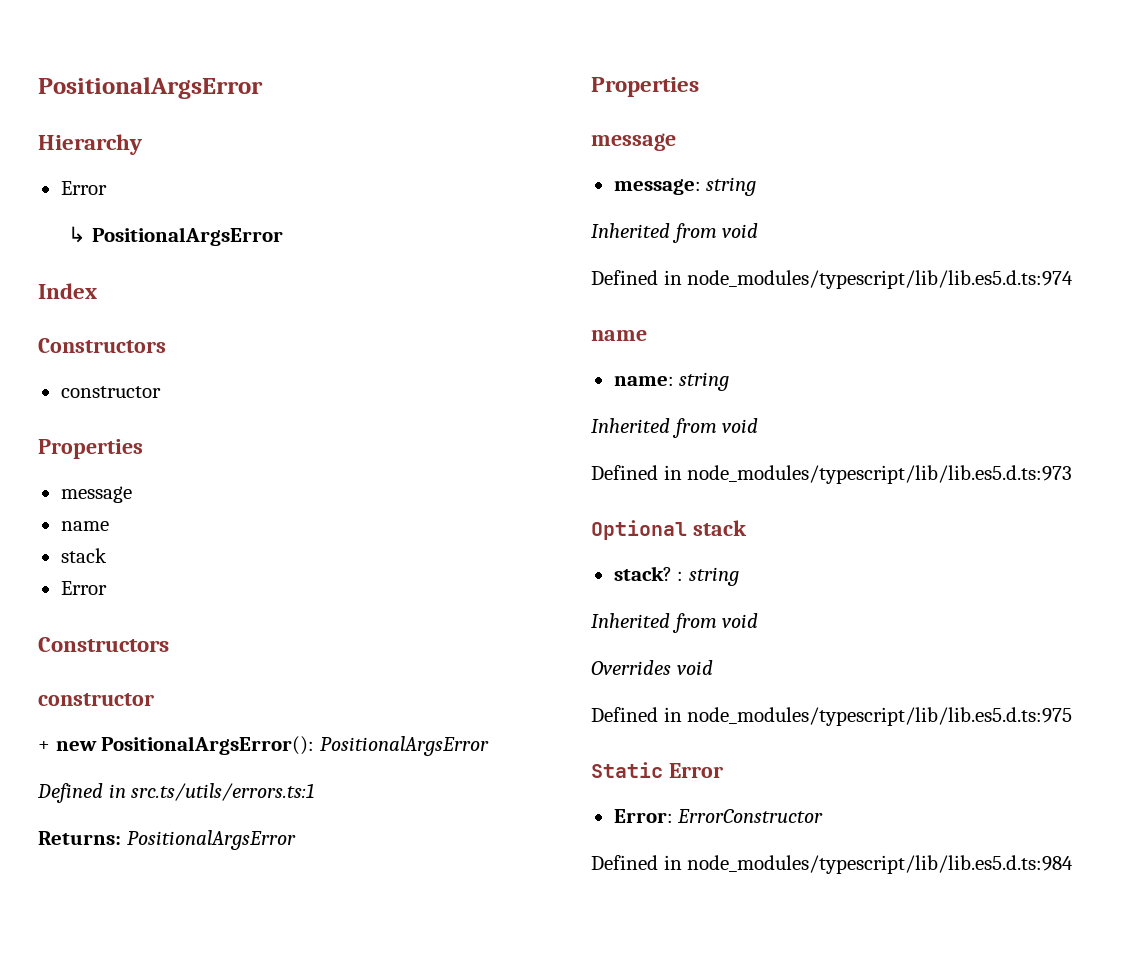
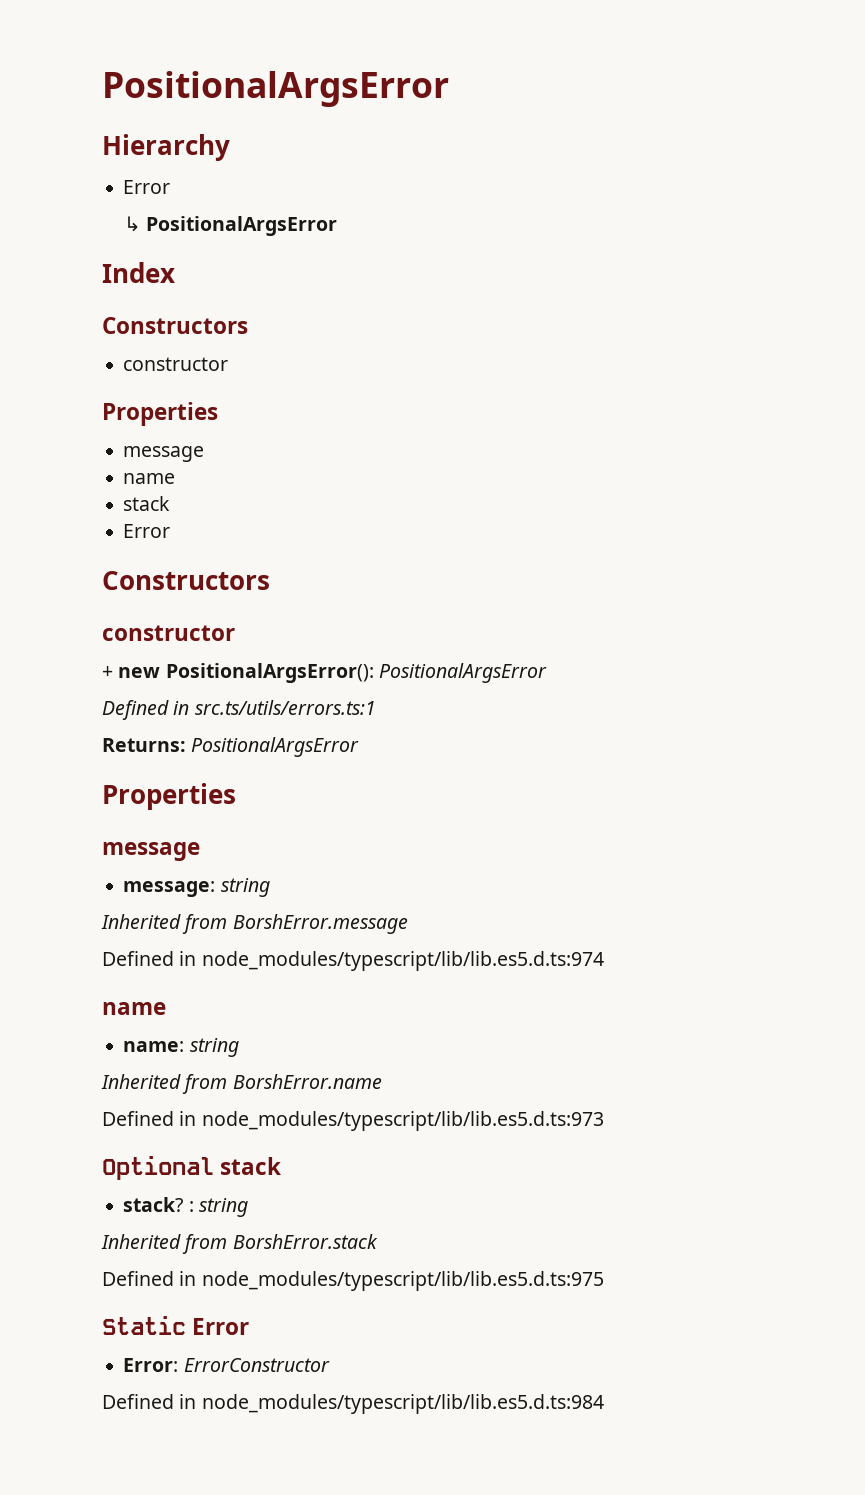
[722,223,759,238] void -> [232,914,408,934] BorshError.message
[722,418,759,433] void -> [232,1074,382,1089] BorshError.name
[722,613,759,628] [591,660,713,675] void // Overrides void -> [232,1234,378,1249] BorshError.stack

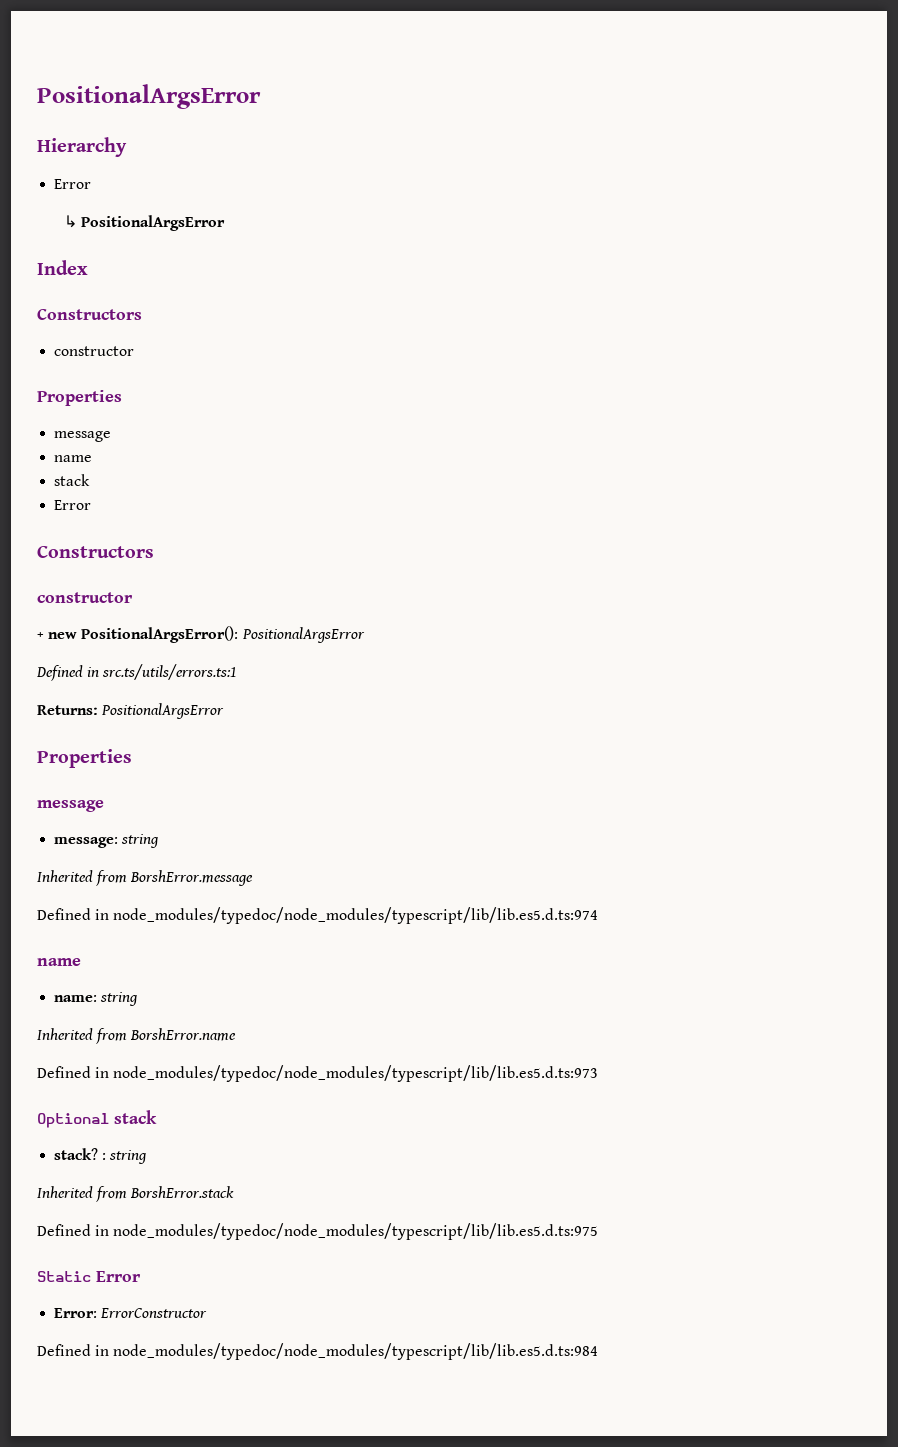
[201,951,604,971] node_modules/typescript/lib/lib.es5.d.ts:974 -> [113,907,599,924] node_modules/typedoc/node_modules/typescript/lib/lib.es5.d.ts:974
[201,1111,604,1131] node_modules/typescript/lib/lib.es5.d.ts:973 -> [113,1065,599,1082] node_modules/typedoc/node_modules/typescript/lib/lib.es5.d.ts:973
[201,1271,604,1291] node_modules/typescript/lib/lib.es5.d.ts:975 -> [113,1223,599,1240] node_modules/typedoc/node_modules/typescript/lib/lib.es5.d.ts:975
[201,1394,604,1414] node_modules/typescript/lib/lib.es5.d.ts:984 -> [113,1343,599,1360] node_modules/typedoc/node_modules/typescript/lib/lib.es5.d.ts:984

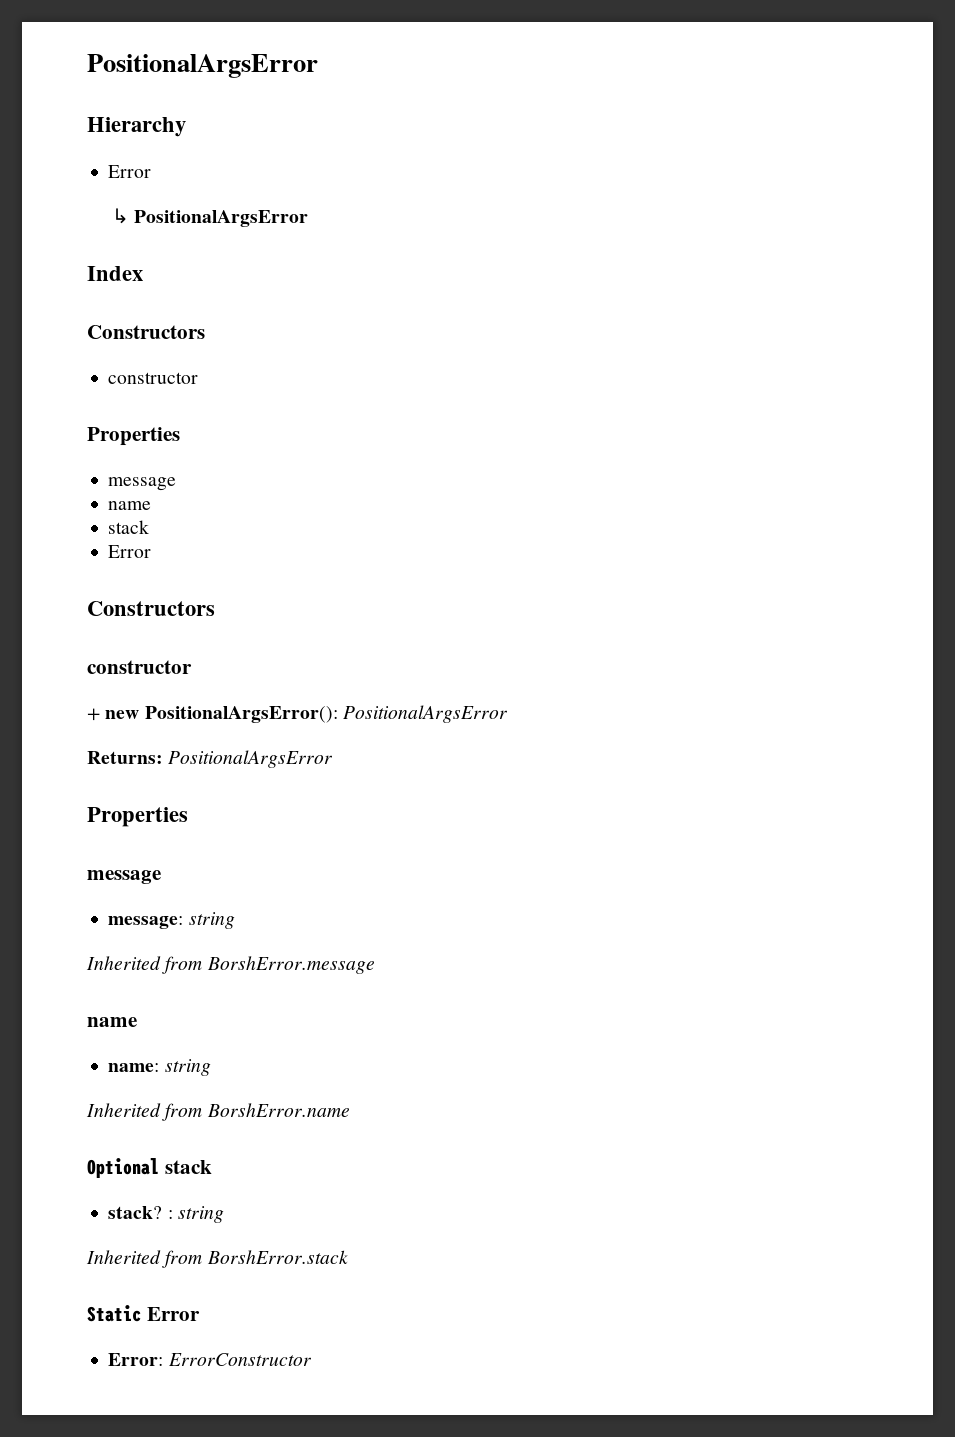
[36,664,238,681] // Defined in src.ts/utils/errors.ts:1 -> (508, 714) none
[37,907,599,924] // Defined in node_modules/typedoc/node_modules/typescript/lib/lib.es5.d.ts:974 -> (375, 965) none
[37,1065,599,1082] // Defined in node_modules/typedoc/node_modules/typescript/lib/lib.es5.d.ts:973 -> (350, 1110) none
[37,1223,599,1240] // Defined in node_modules/typedoc/node_modules/typescript/lib/lib.es5.d.ts:975 -> (348, 1257) none
[37,1343,599,1360] // Defined in node_modules/typedoc/node_modules/typescript/lib/lib.es5.d.ts:984 -> (312, 1359) none

